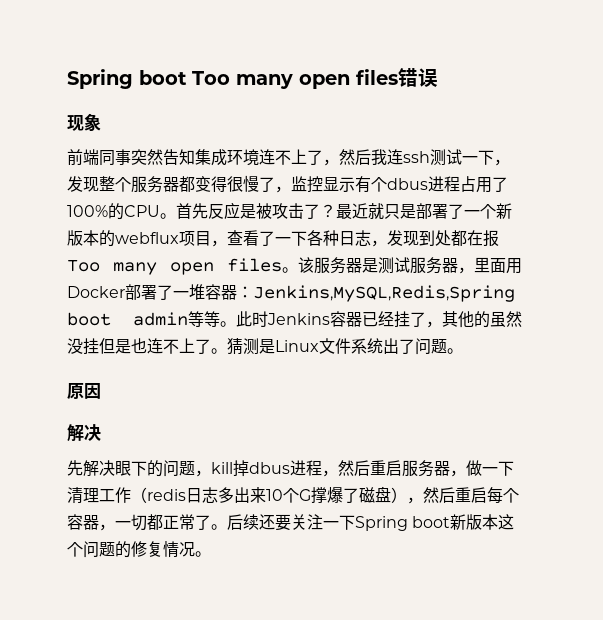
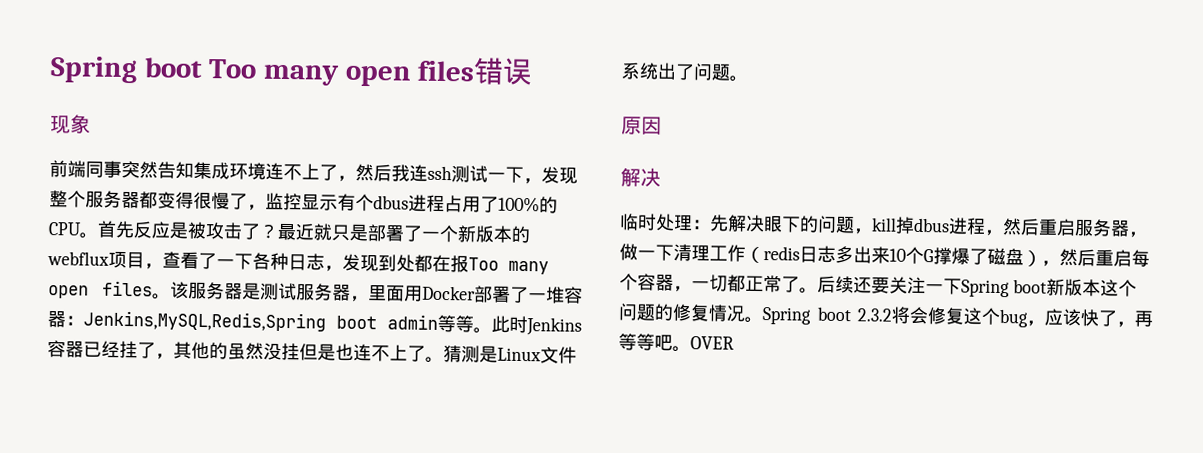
(101, 432) none -> [619,213,711,232] 临时处理：
(211, 554) none -> [762,306,1153,328] [618,333,734,353] Spring boot 2.3.2将会修复这个bug，应该快了，再等等吧。OVER

